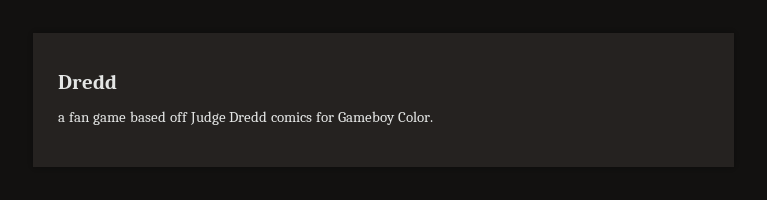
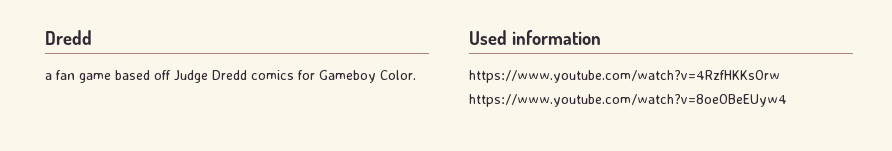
(434, 116) none -> [469,30,601,45] [469,70,780,83] [469,94,787,107] // Used information // https://www.youtube.com/watch?v=4RzfHKKsOrw https://www.youtube.com/watch?v=8oeOBeEUyw4

